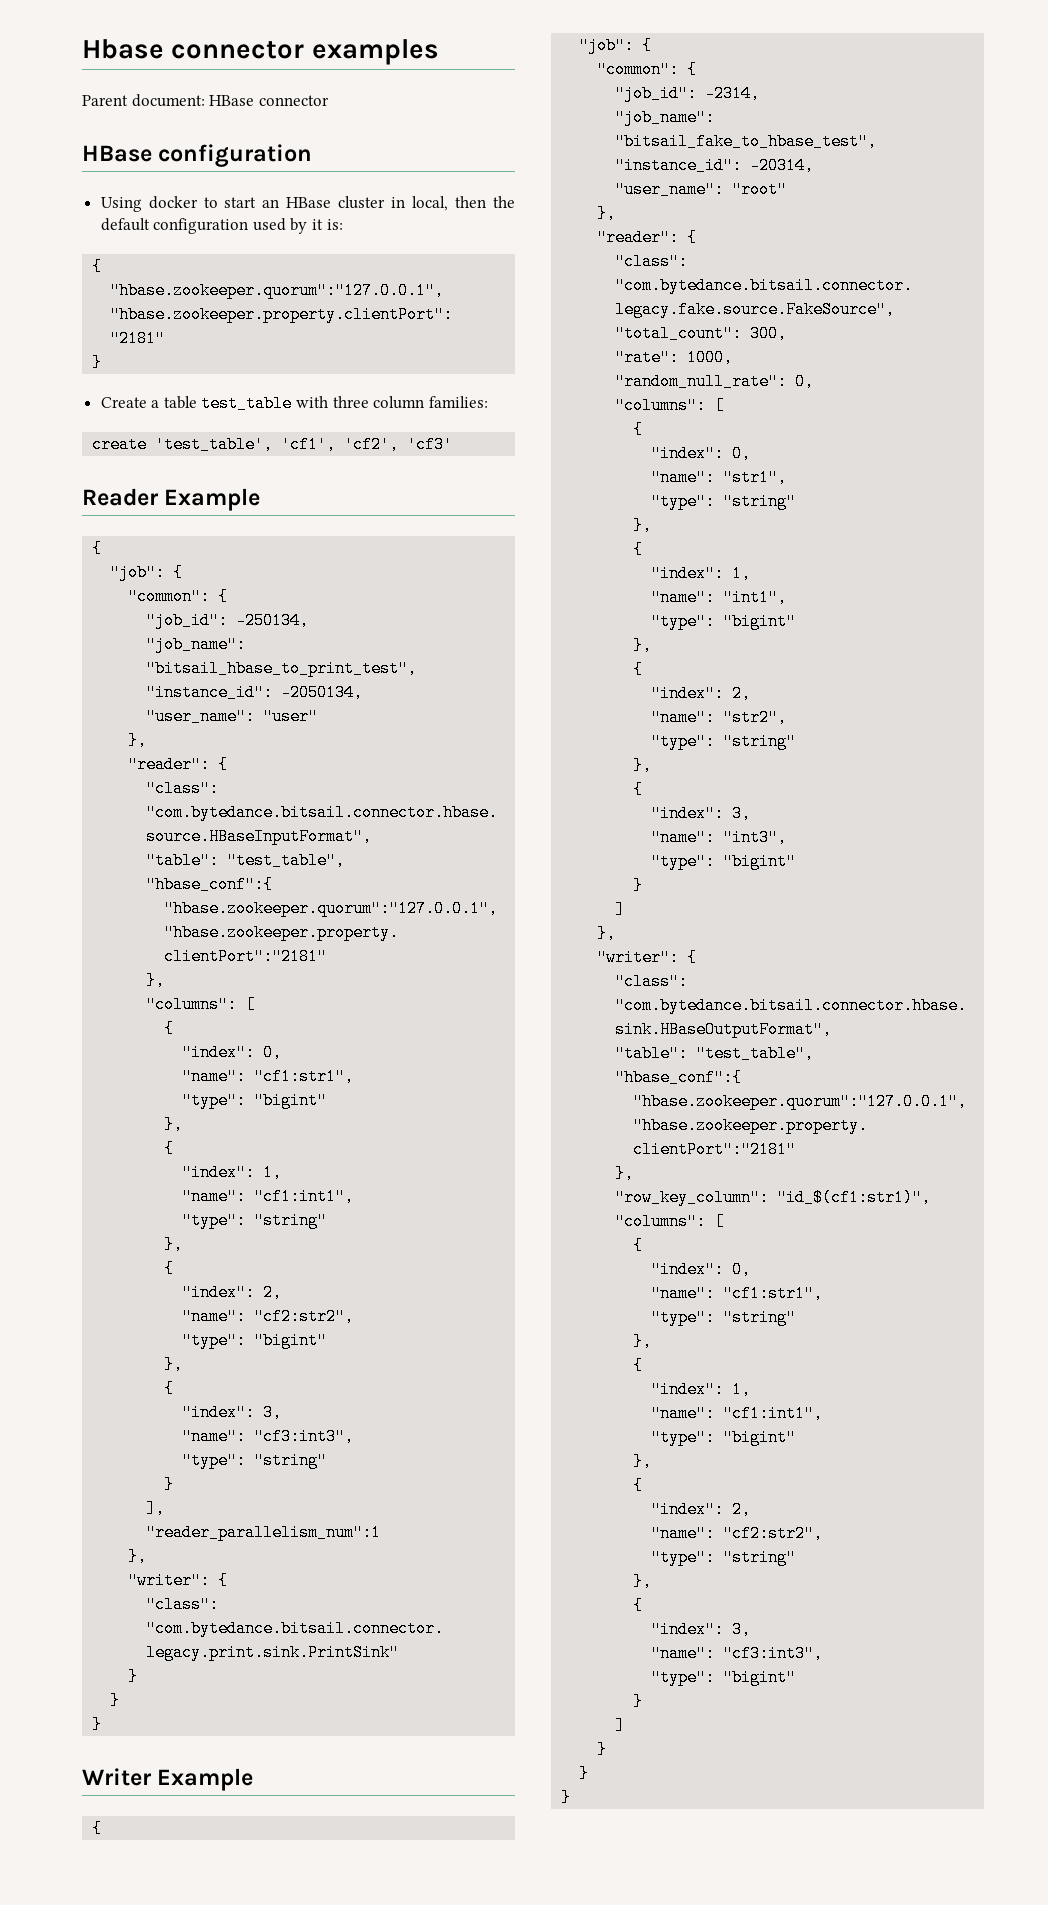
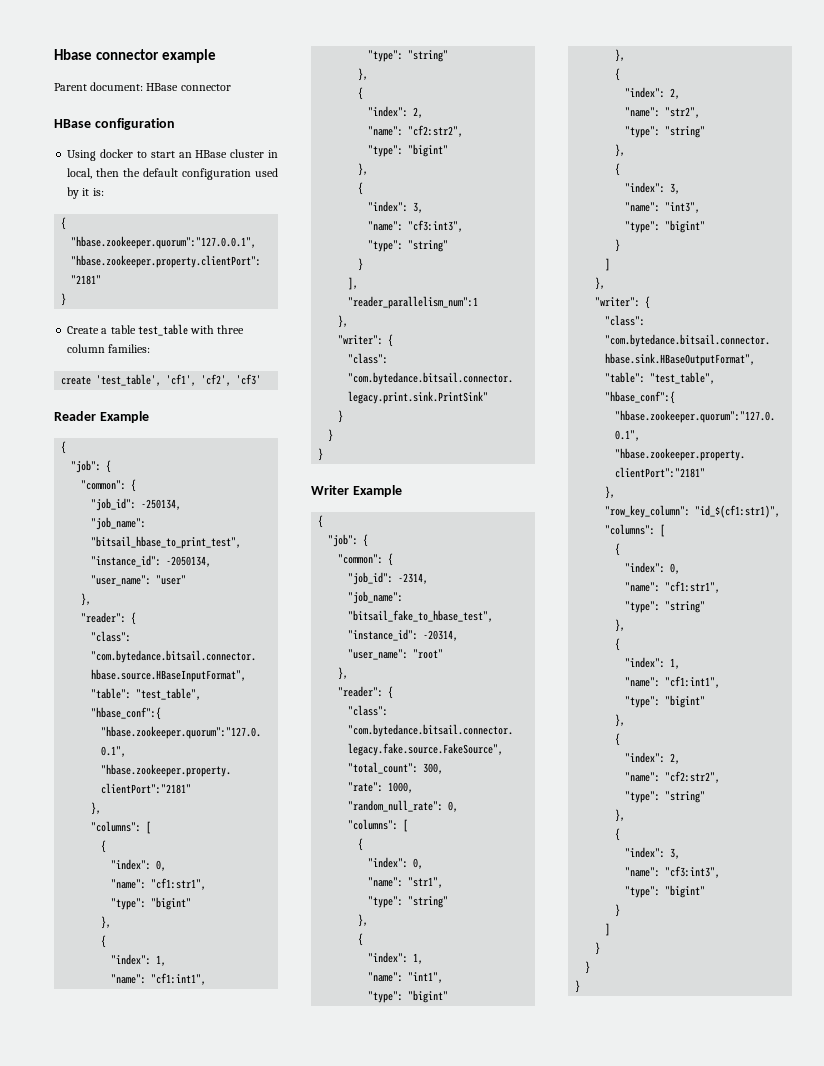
[311,39,439,65] examples -> [161,49,216,63] example

